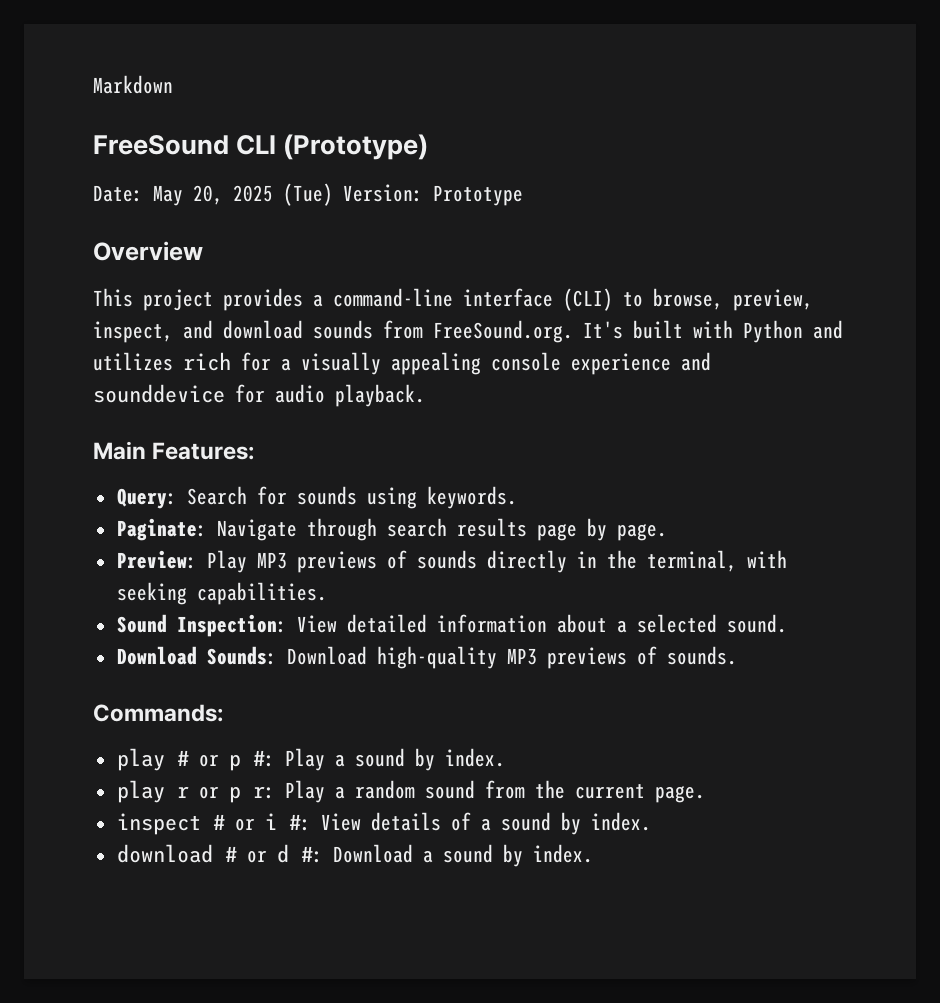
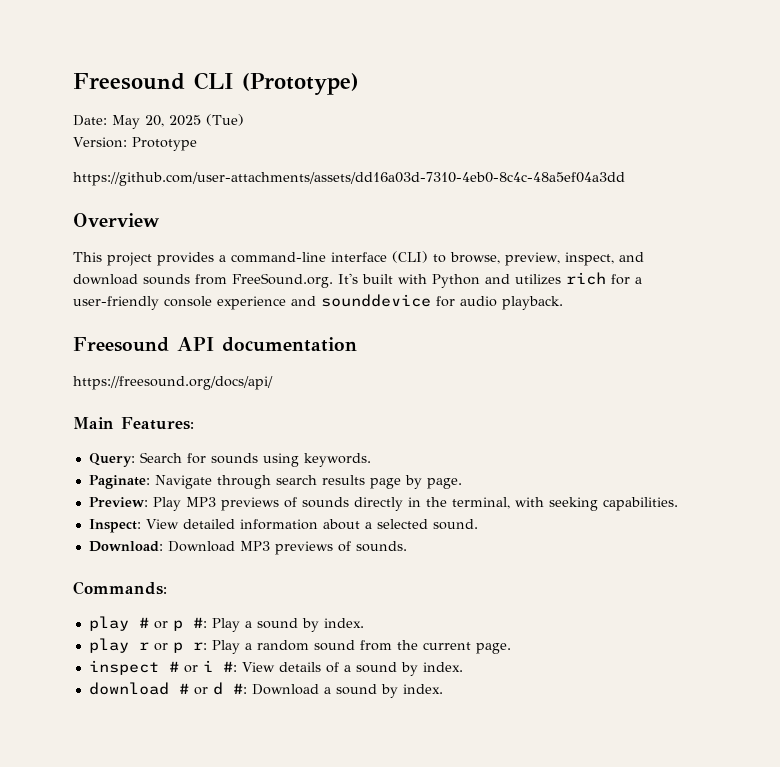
[93,75,173,94] [93,135,229,155] Markdown // FreeSound -> [73,73,185,90] Freesound
(333, 194) none -> (244, 120) //
(523, 195) none -> [73,172,625,186] // https://github.com/user-attachments/assets/dd16a03d-7310-4eb0-8c4c-48a5ef04a3dd
[301,352,481,375] visually appealing -> [73,296,159,310] user-friendly
(425, 395) none -> [73,337,357,352] [73,376,273,390] // Freesound API documentation // https://freesound.org/docs/api/
[116,614,287,637] Sound Inspection: -> [88,519,141,533] Inspect:
[116,646,497,669] Download Sounds: Download high-quality -> [88,541,235,552] Download: Download

